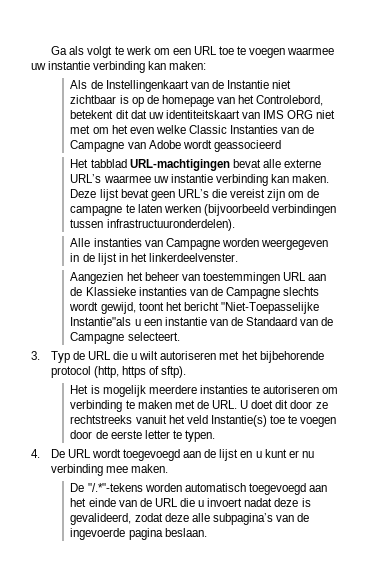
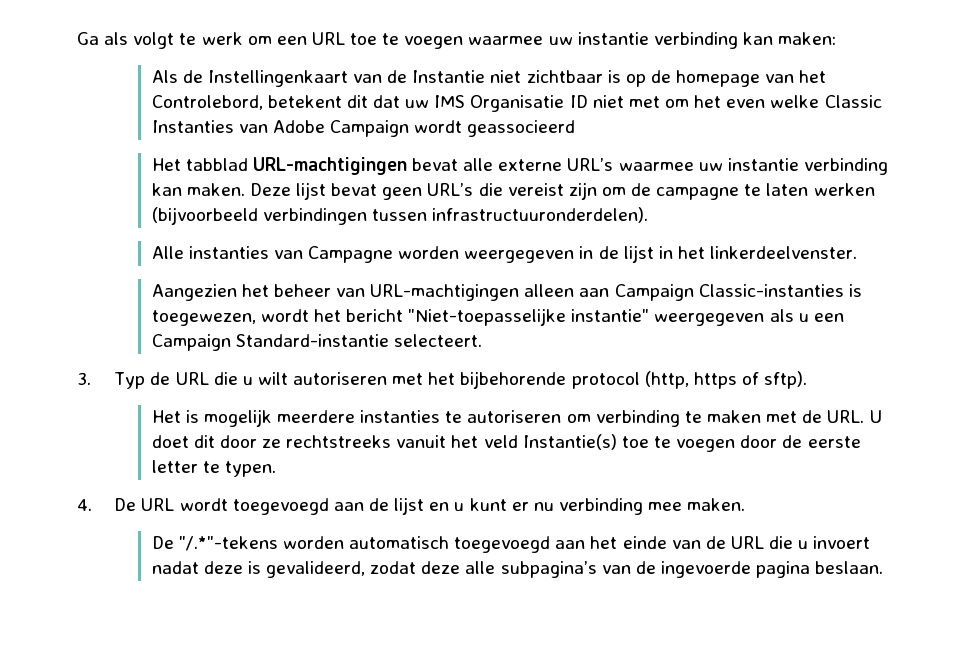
[165,110,314,119] identiteitskaart van IMS ORG -> [434,95,588,112] IMS Organisatie ID
[302,125,315,134] [70,140,181,152] de Campagne van Adobe -> [272,120,410,137] Adobe Campaign
[202,272,327,284] [70,287,320,299] [69,302,320,314] [70,317,334,326] [70,332,125,344] toestemmingen URL aan de Klassieke instanties van de Campagne slechts wordt gewijd, toont het bericht "Niet-Toepasselijke Instantie"als u een instantie van de Standaard van de Campagne -> [370,284,862,301] [151,308,844,326] [151,334,389,351] URL-machtigingen alleen aan Campaign Classic-instanties is toegewezen, wordt het bericht "Niet-toepasselijke instantie" weergegeven als u een Campaign Standard-instantie

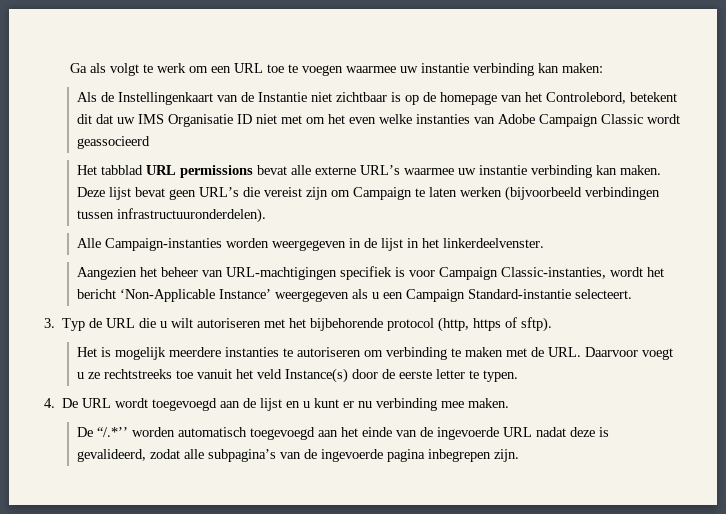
[824,95,882,108] [151,120,234,133] Classic Instanties -> [416,114,471,124] instanties
(410, 128) none -> [601,114,644,124] Classic
[252,157,407,175] URL-machtigingen -> [146,165,254,178] URL permissions
[631,183,740,200] de campagne -> [353,187,413,200] Campaign
[188,246,394,263] instanties van Campagne -> [105,238,223,251] Campaign-instanties
[524,284,862,301] [151,310,256,326] alleen aan Campaign Classic-instanties is toegewezen, -> [340,266,607,280] specifiek is voor Campaign Classic-instanties,
[408,308,650,326] "Niet-toepasselijke instantie" -> [120,289,272,302] ‘Non-Applicable Instance’
[869,410,882,423] [151,435,257,448] U doet dit door -> [585,347,674,360] [77,372,85,379] Daarvoor voegt u
(392, 441) none -> [176,370,194,379] toe
[522,434,736,452] Instantie(s) toe te voegen -> [285,368,349,383] Instance(s)
[178,536,278,551] "/.*"-tekens -> [97,427,129,437] “/.*’’
[730,536,871,549] URL die u invoert -> [437,427,533,440] ingevoerde URL
[421,561,461,574] deze -> (181, 454) none
[815,561,884,574] beslaan. -> [428,449,520,462] inbegrepen zijn.

